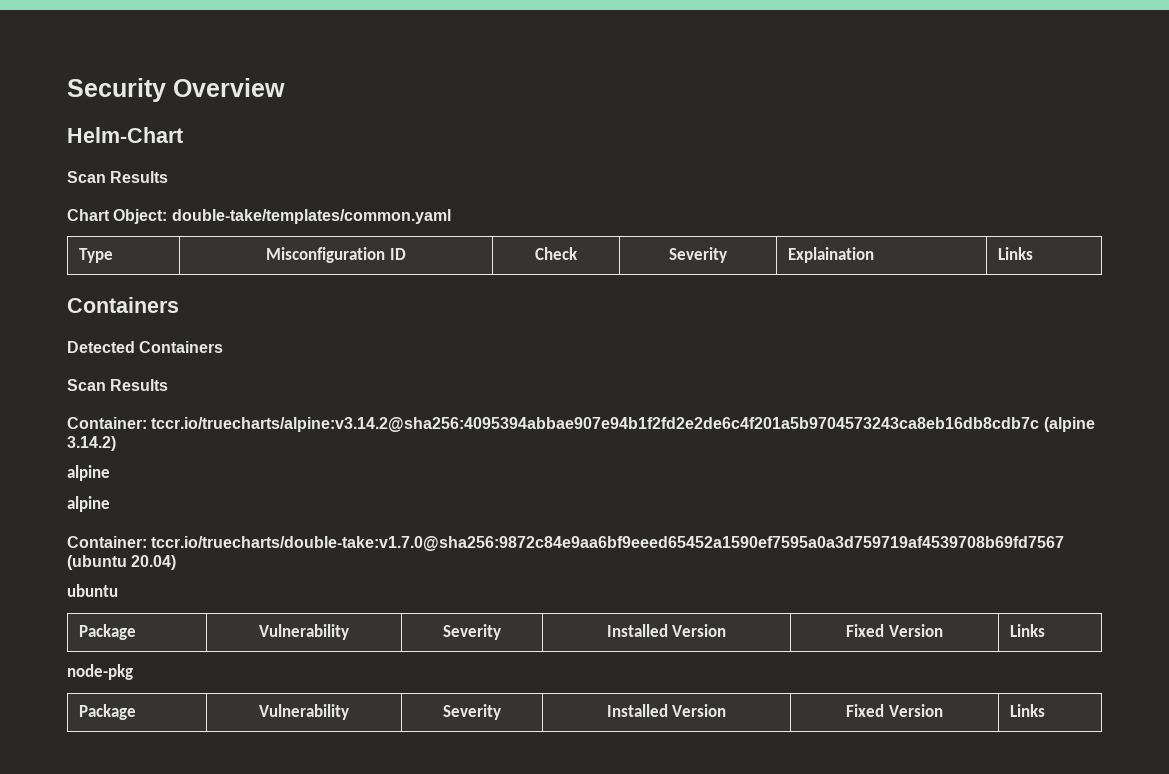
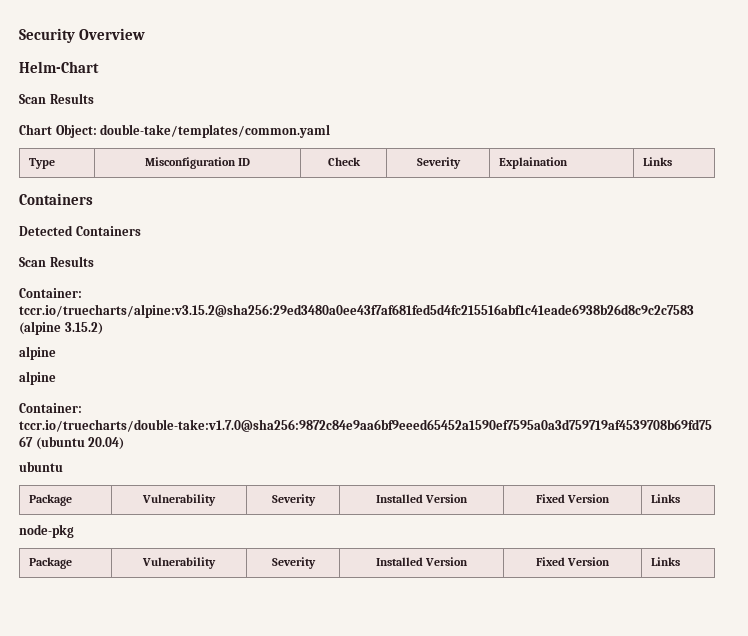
[151,417,1095,432] [67,436,116,451] tccr.io/truecharts/alpine:v3.14.2@sha256:4095394abbae907e94b1f2fd2e2de6c4f201a5b9704573243ca8eb16db8cdb7c (alpine 3.14.2) -> [19,304,694,318] [19,321,103,335] tccr.io/truecharts/alpine:v3.15.2@sha256:29ed3480a0ee43f7af681fed5d4fc215516abf1c41eade6938b26d8c9c2c7583 (alpine 3.15.2)

